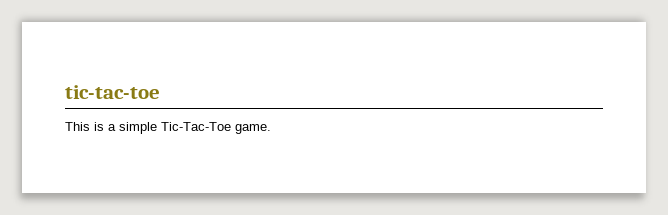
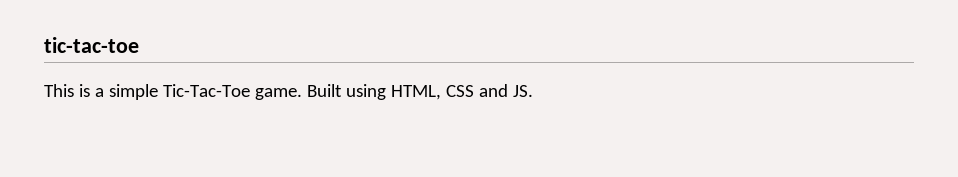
(271, 129) none -> [306,84,533,100] Built using HTML, CSS and JS.

